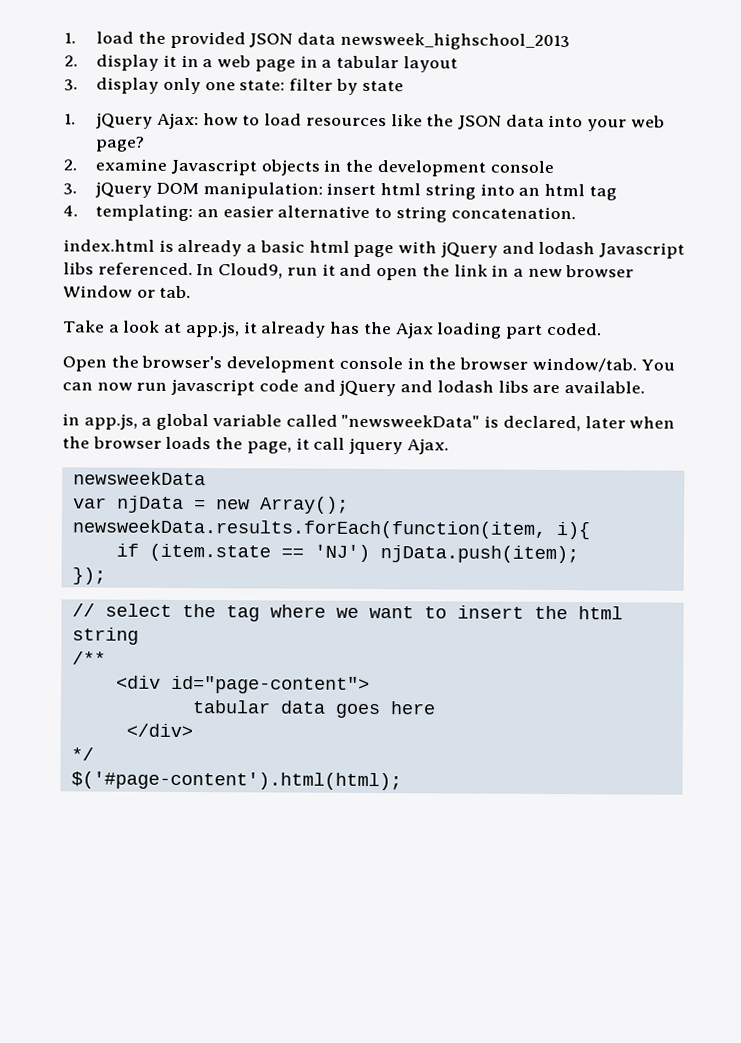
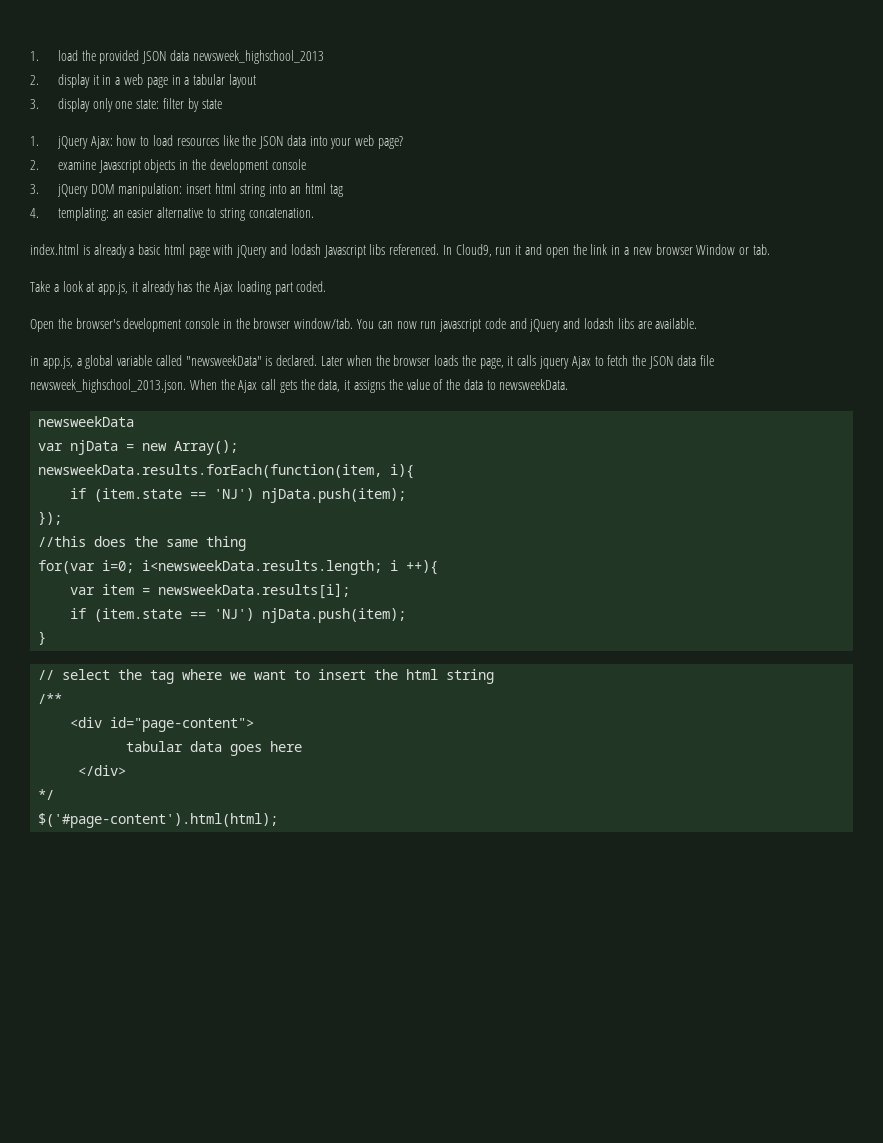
[502,415,626,432] declared, later -> [276,355,344,366] declared. Later
[313,437,449,455] call jquery Ajax. -> [517,355,714,369] [30,379,569,393] calls jquery Ajax to fetch the JSON data file newsweek_highschool_2013.json. When the Ajax call gets the data, it assigns the value of the data to newsweekData.
(106, 576) none -> [38,536,247,551] [38,560,439,575] [70,583,351,599] [70,608,407,623] [38,631,47,645] // //this does the same thing // for(var i=0; i<newsweekData.results.length; i ++){ // var item = newsweekData.results[i]; // if (item.state == 'NJ') njData.push(item); // }

